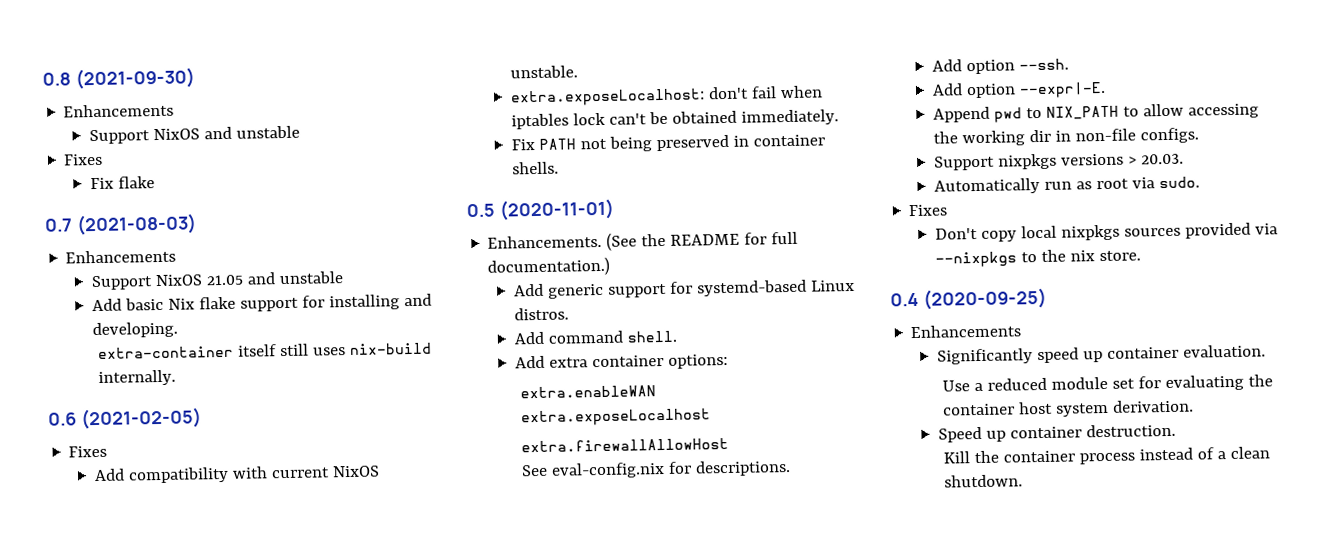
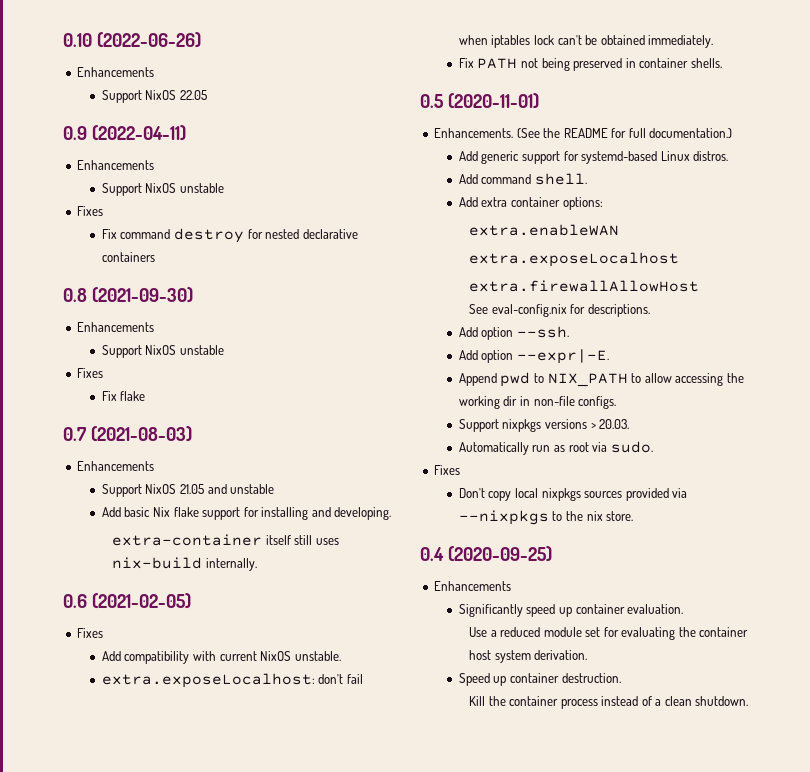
(42, 79) none -> [63,32,201,48] [77,67,155,77] [101,90,207,103] [63,125,186,141] [77,160,155,170] [101,183,224,196] [77,206,104,216] [101,228,358,243] [101,252,155,262] 0.10 (2022-06-26) // Enhancements // Support NixOS 22.05 // 0.9 (2022-04-11) // Enhancements // Support NixOS unstable // Fixes // Fix command destroy for nested declarative containers //
[203,126,232,140] and -> (177, 350) none

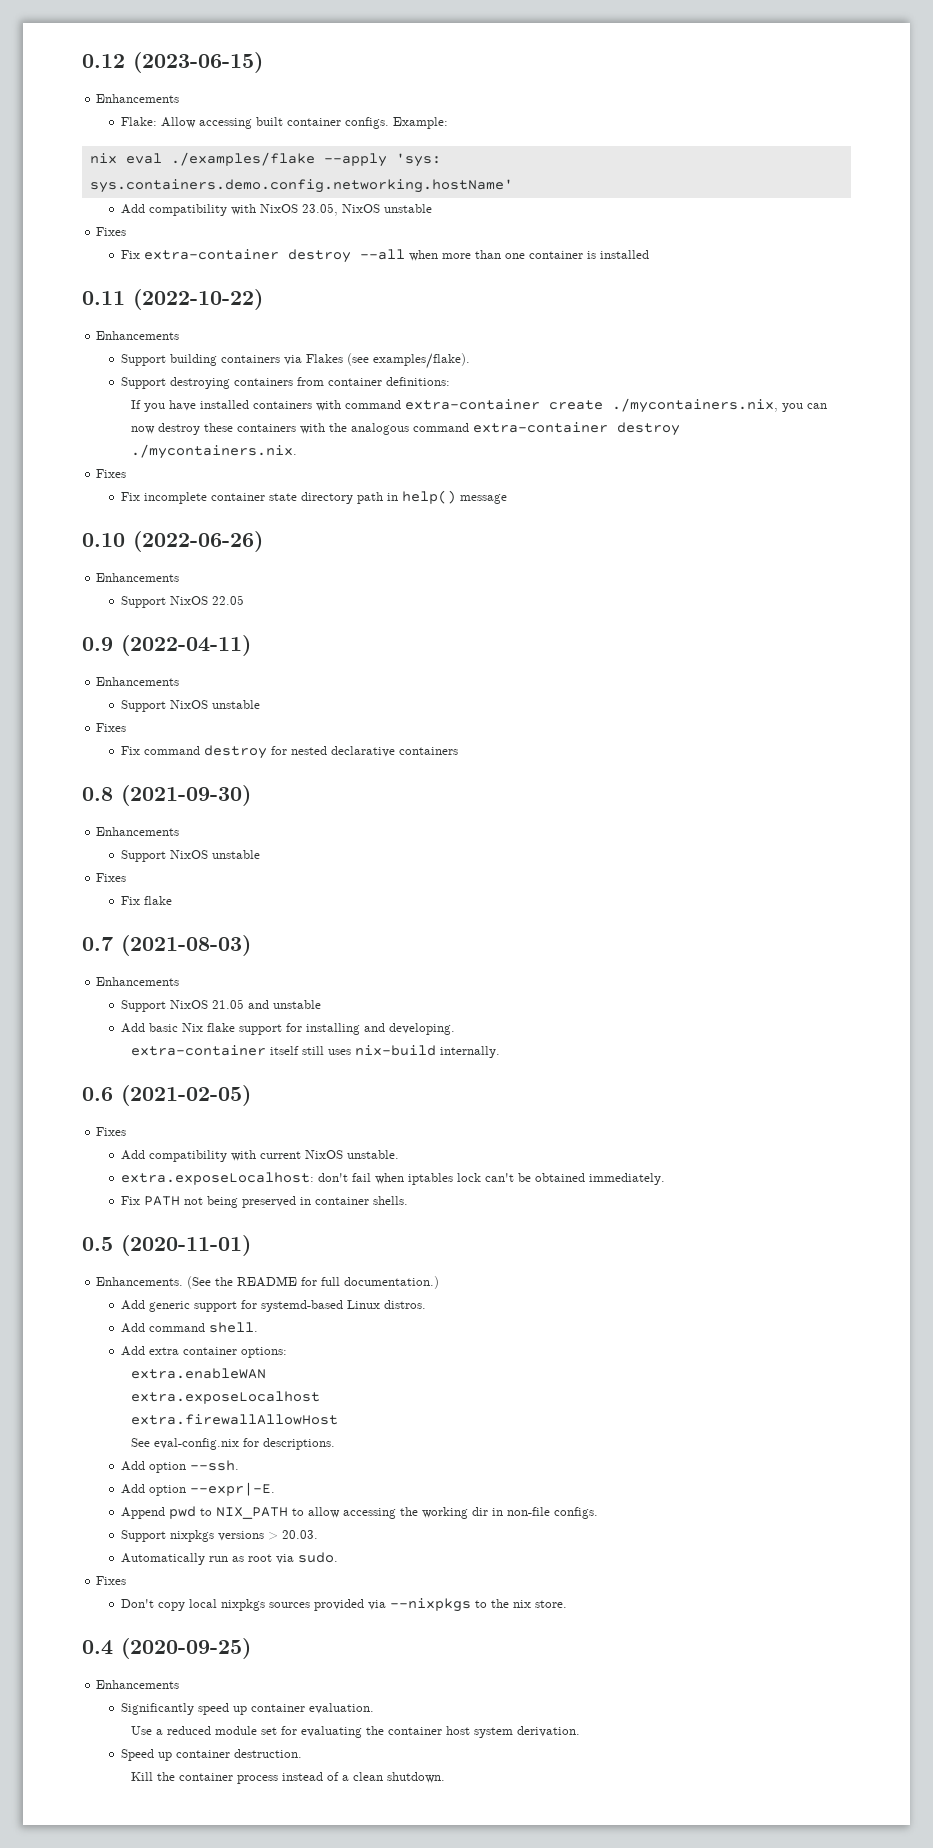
(63, 40) none -> [82,52,263,73] [96,94,180,103] [120,117,448,129] [89,152,441,167] [89,179,513,193] [120,203,432,216] [96,227,127,236] [120,249,649,263] [82,289,263,310] [96,331,180,340] [120,353,470,369] [120,377,450,389] [130,398,827,413] [130,422,680,436] [130,444,297,459] [96,469,127,478] [120,490,507,504] 0.12 (2023-06-15) // Enhancements // Flake: Allow accessing built container configs. Example: // nix eval ./examples/flake --apply 'sys: sys.containers.demo.config.networking.hostName' // Add compatibility with NixOS 23.05, NixOS unstable // Fixes // Fix extra-container destroy --all when more than one container is installed // 0.11 (2022-10-22) // Enhancements // Support building containers via Flakes (see examples/flake). // Support destroying containers from container definitions: // If you have installed containers with command extra-container create ./mycontainers.nix, you can now destroy these containers with the analogous command extra-container destroy ./mycontainers.nix. // Fixes // Fix incomplete container state directory path in help() message //

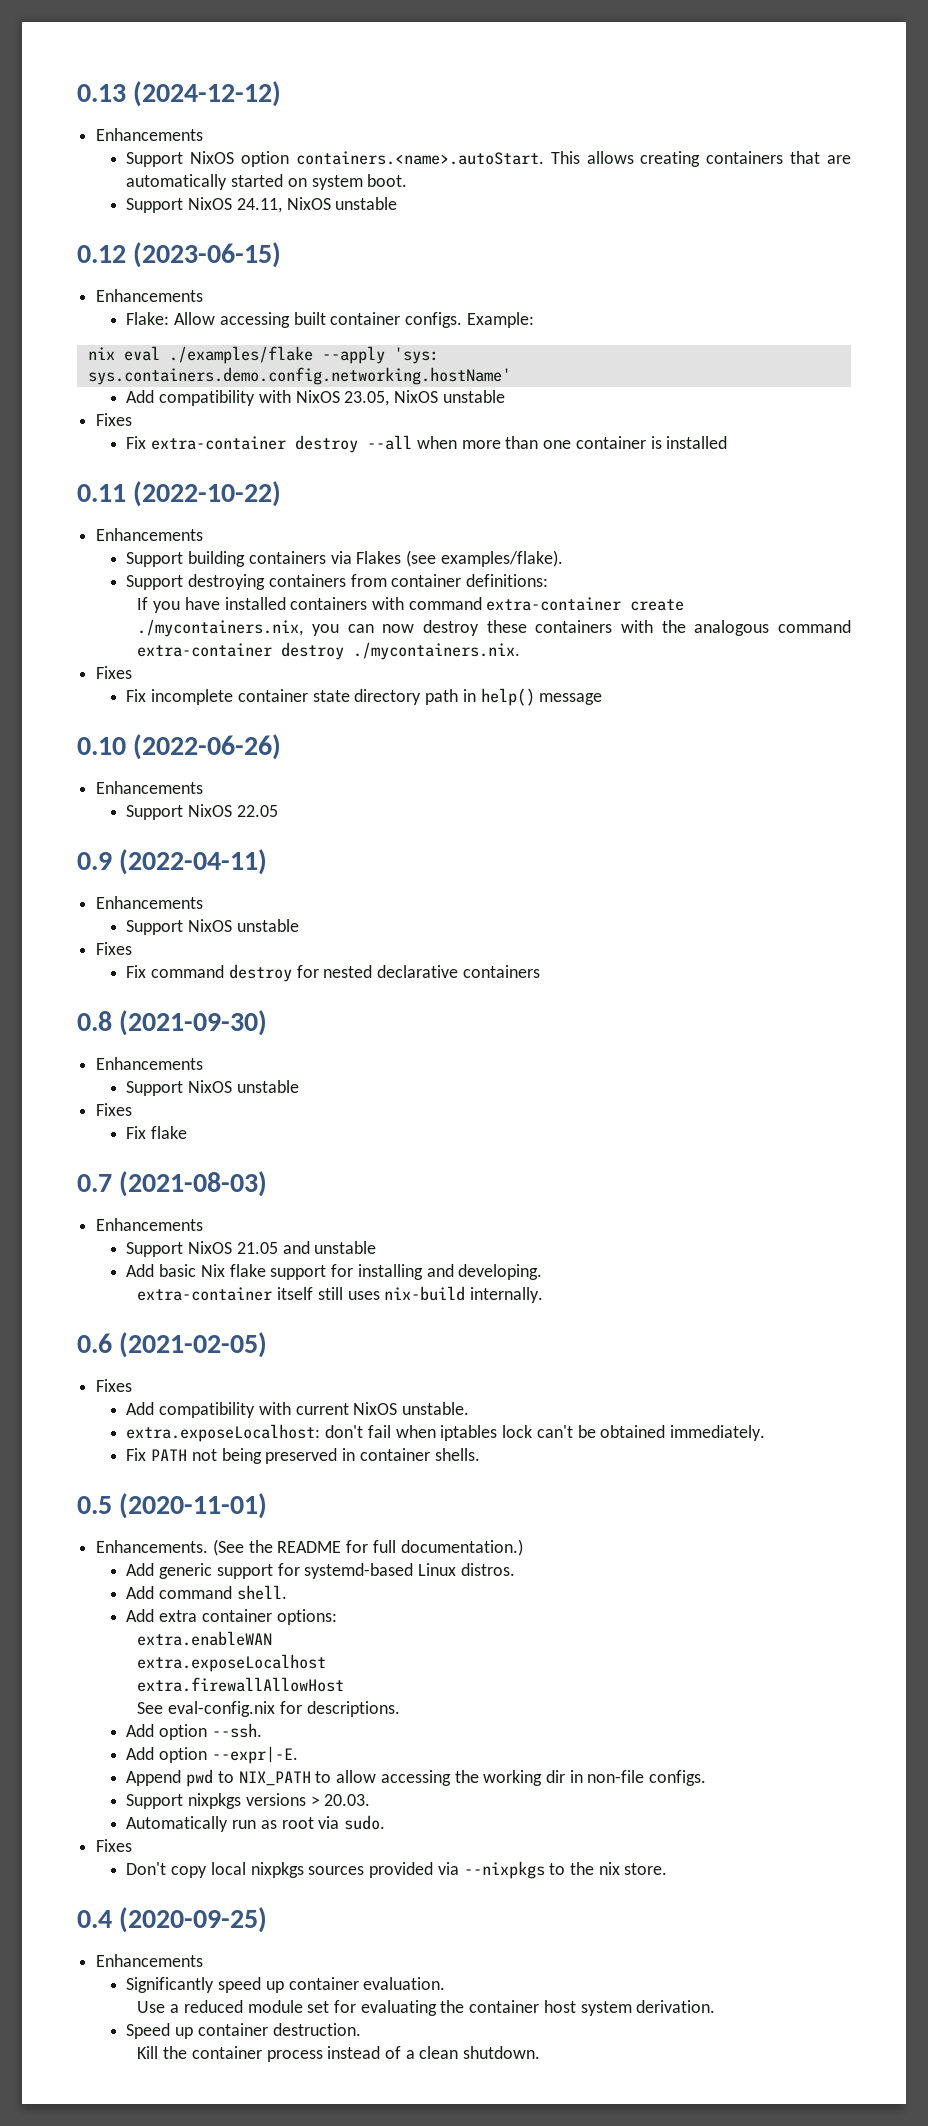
(82, 61) none -> [77,81,282,107] [96,128,204,141] [126,151,852,167] [126,174,408,190] [126,197,398,213] 0.13 (2024-12-12) // Enhancements // Support NixOS option containers.<name>.autoStart. This allows creating containers that are automatically started on system boot. // Support NixOS 24.11, NixOS unstable //

